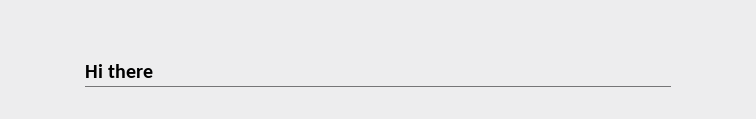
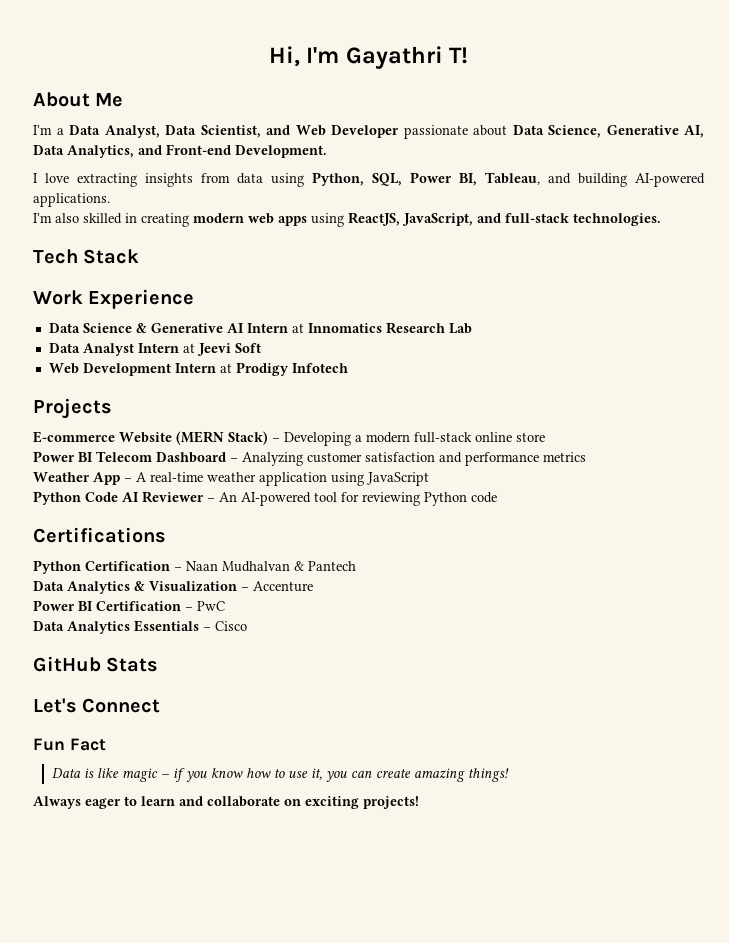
[85,64,154,78] Hi there -> [268,46,469,69] [33,92,124,107] [33,125,704,139] [33,144,327,158] [33,172,705,187] [33,193,110,207] [33,212,661,227] [33,249,140,264] [33,289,195,309] [48,322,472,334] [48,343,261,356] [48,362,348,376] [33,398,112,419] [33,431,545,446] [33,451,586,466] [33,472,429,486] [33,491,497,506] [33,527,166,543] [33,560,356,574] [33,581,313,594] [33,600,225,611] [33,620,247,634] [33,656,159,672] [33,698,161,713] [33,738,106,751] [52,768,510,782] [33,796,419,809] Hi, I'm Gayathri T! // About Me // I'm a Data Analyst, Data Scientist, and Web Developer passionate about Data Science, Generative AI, Data Analytics, and Front-end Development. // I love extracting insights from data using Python, SQL, Power BI, Tableau, and building AI-powered applications. // I'm also skilled in creating modern web apps using ReactJS, JavaScript, and full-stack technologies. // Tech Stack // Work Experience // Data Science & Generative AI Intern at Innomatics Research Lab // Data Analyst Intern at Jeevi Soft // Web Development Intern at Prodigy Infotech // Projects // E-commerce Website (MERN Stack) – Developing a modern full-stack online store // Power BI Telecom Dashboard – Analyzing customer satisfaction and performance metrics // Weather App – A real-time weather application using JavaScript // Python Code AI Reviewer – An AI-powered tool for reviewing Python code // Certifications // Python Certification – Naan Mudhalvan & Pantech // Data Analytics & Visualization – Accenture // Power BI Certification – PwC // Data Analytics Essentials – Cisco // GitHub Stats // Let's Connect // Fun Fact // Data is like magic – if you know how to use it, you can create amazing things! // Always eager to learn and collaborate on exciting projects!

